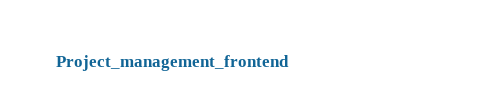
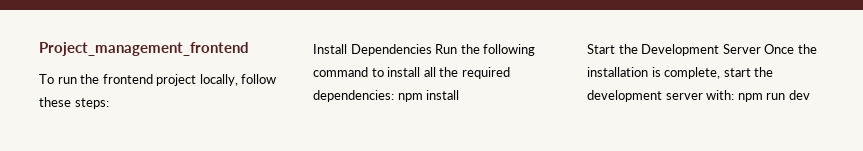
(289, 63) none -> [39,74,277,86] [39,97,109,109] [313,44,536,56] [313,67,510,79] [313,90,460,102] [587,44,817,56] [587,67,774,79] [587,90,810,102] // To run the frontend project locally, follow these steps: // Install Dependencies Run the following command to install all the required dependencies: npm install // Start the Development Server Once the installation is complete, start the development server with: npm run dev

